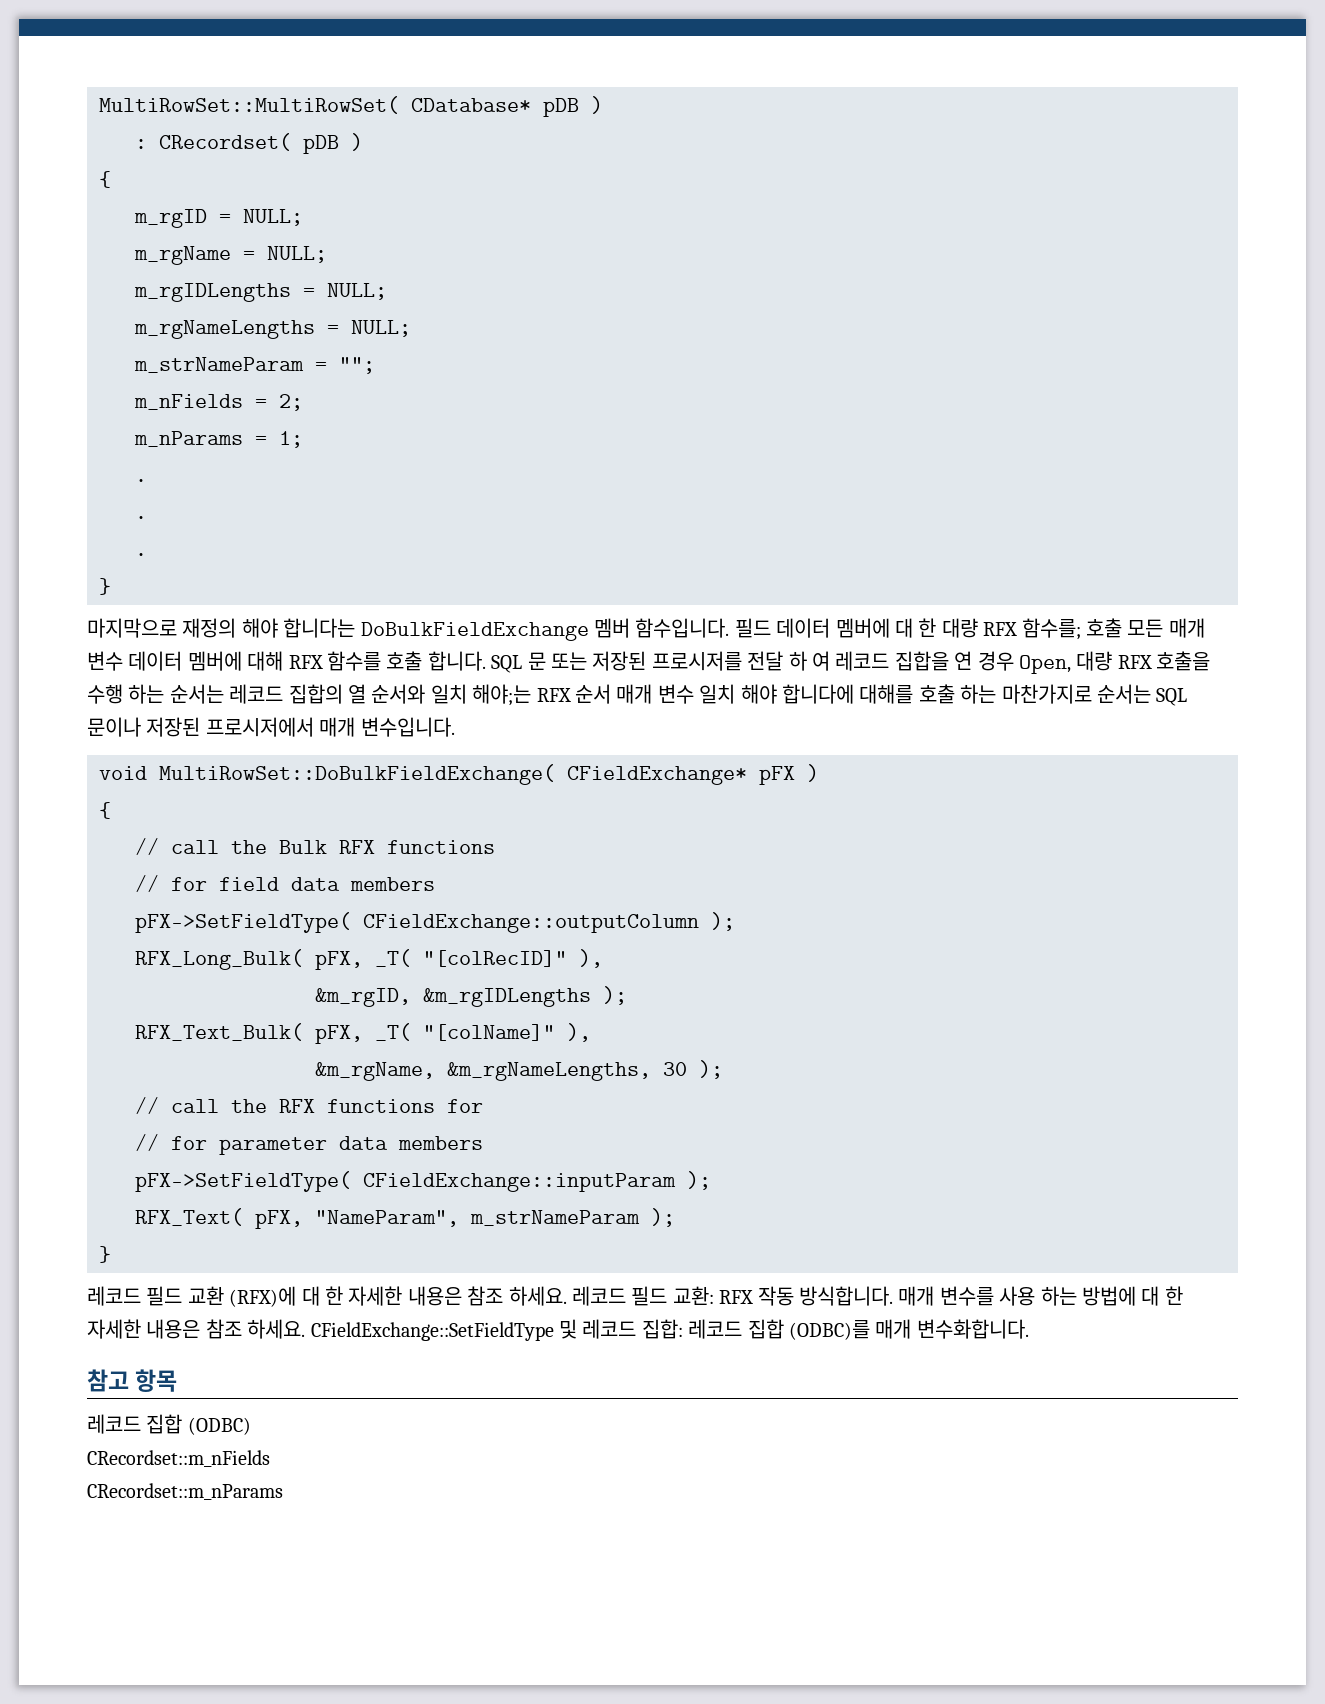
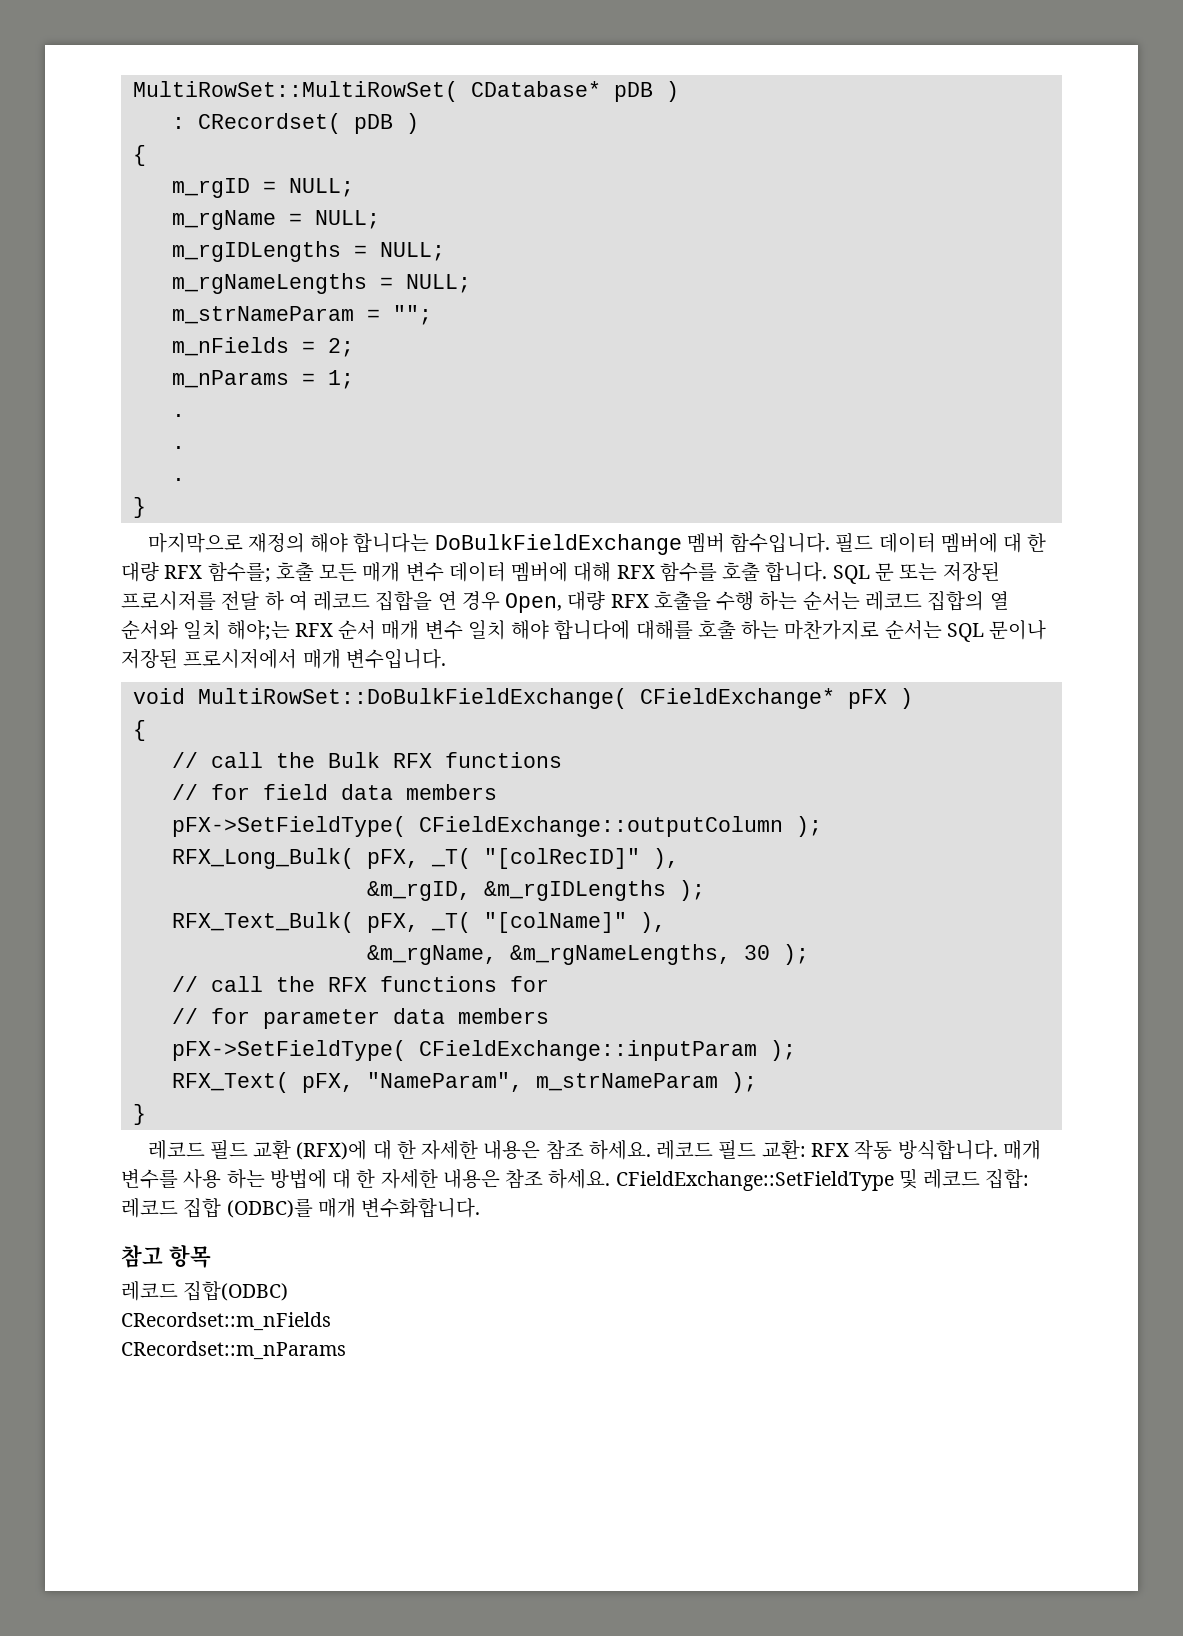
[146,1414,251,1435] 집합 (ODBC) -> [183,1281,289,1301] 집합(ODBC)

